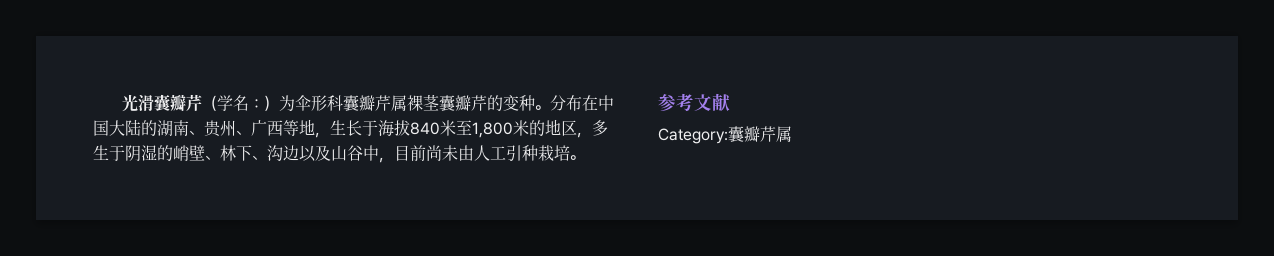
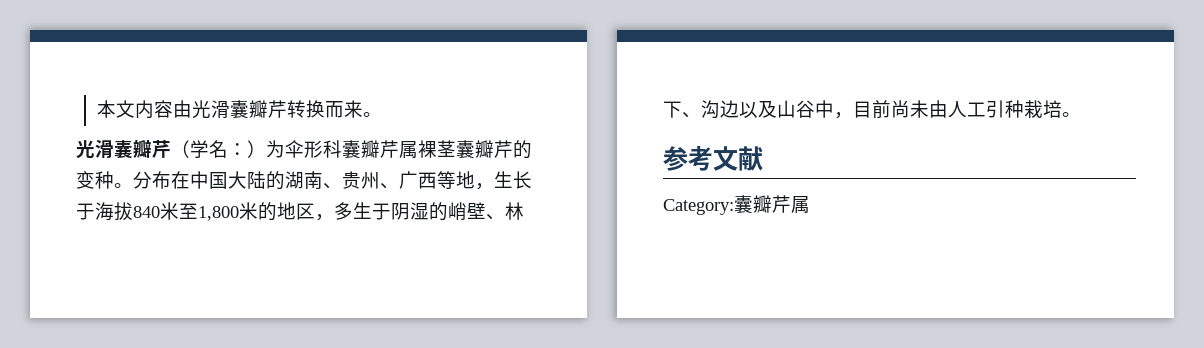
(121, 103) none -> [96,100,382,119] 本文内容由光滑囊瓣芹转换而来。 //

